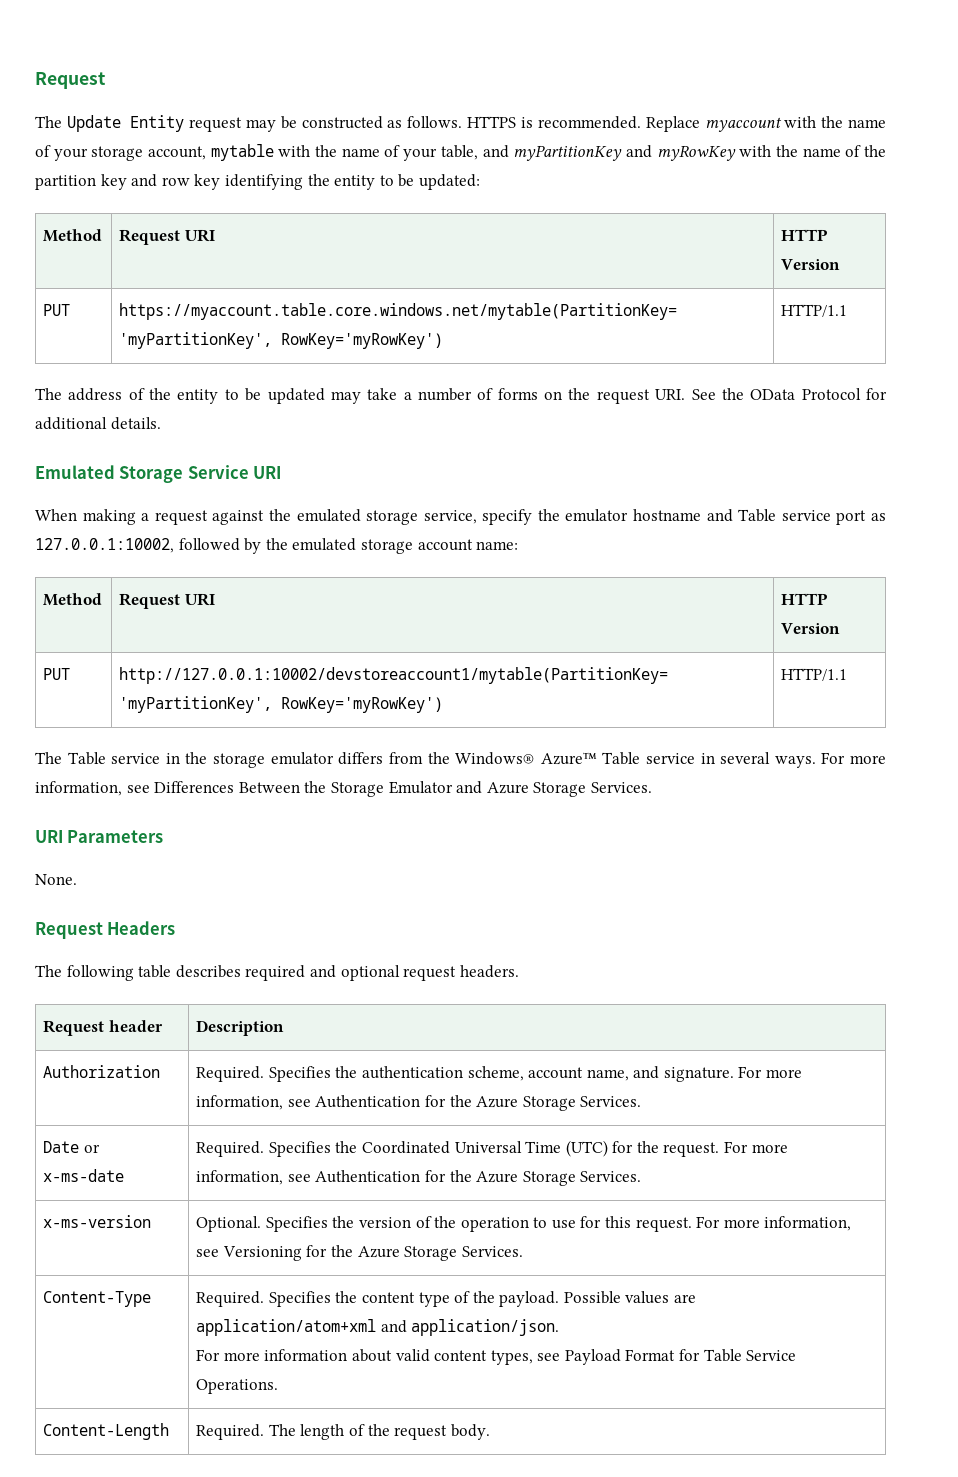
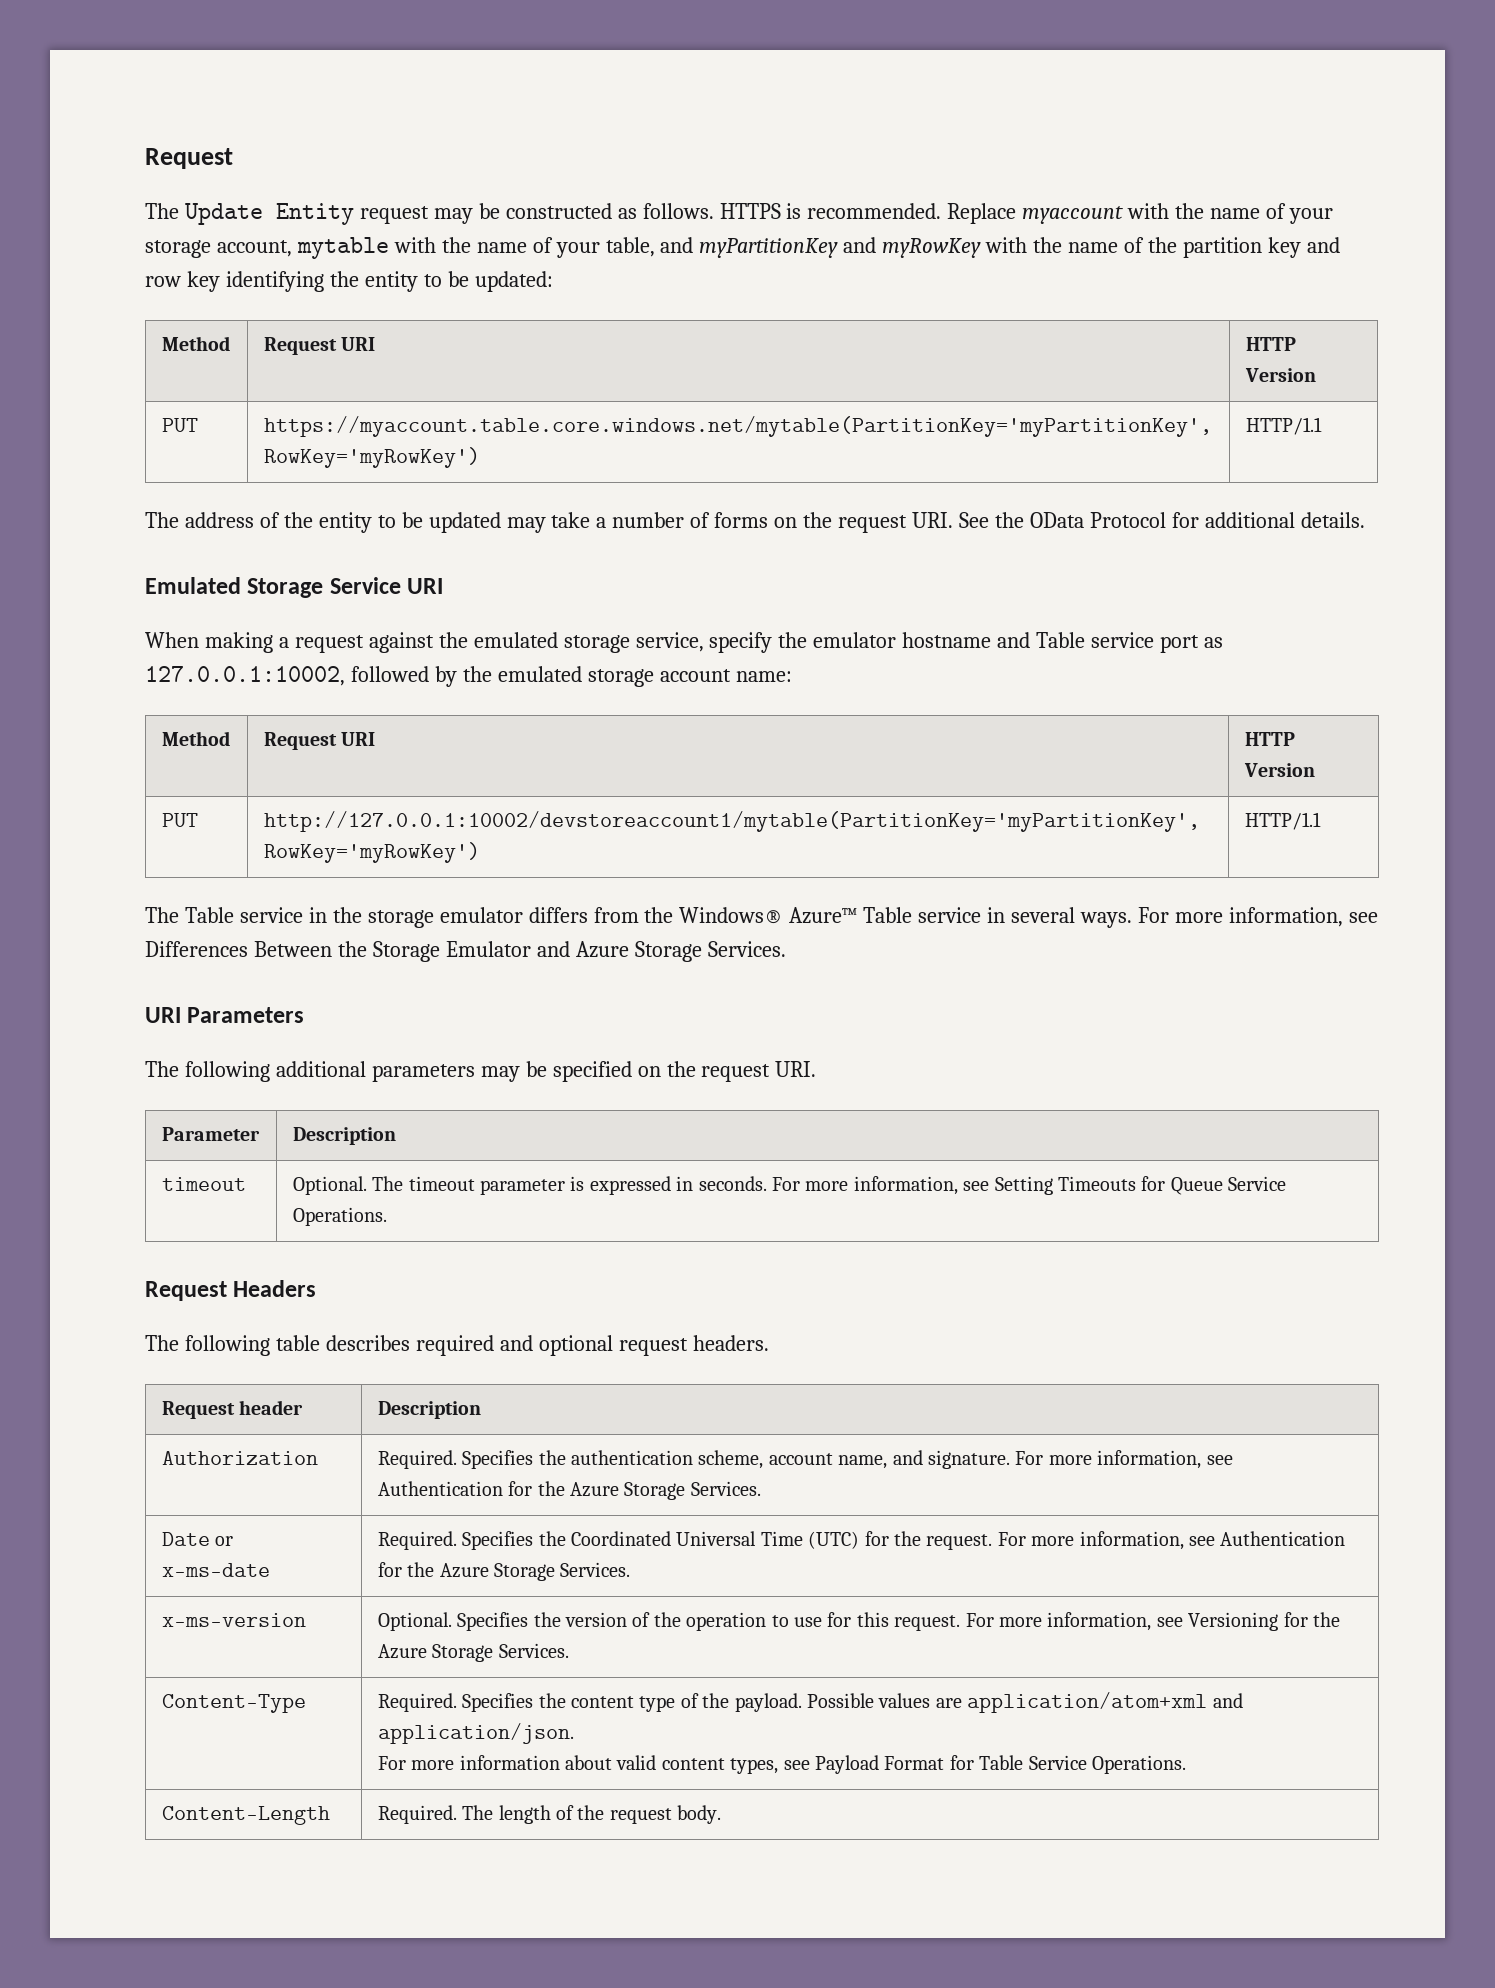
[35,874,77,885] None. -> [145,1061,817,1082] [161,1127,260,1141] [292,1127,396,1145] [161,1177,246,1191] [292,1176,1287,1195] [292,1207,387,1226] The following additional parameters may be specified on the request URI. // Parameter | Description // timeout | Optional. The timeout parameter is expressed in seconds. For more information, see Setting Timeouts for Queue Service Operations.

